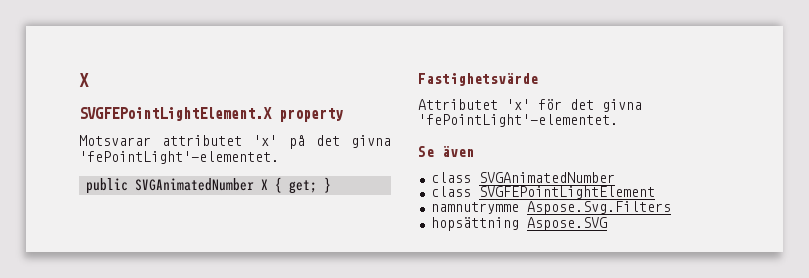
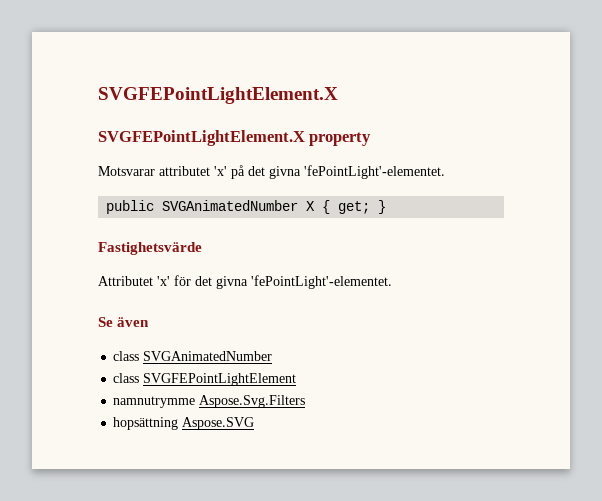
[79,73,89,87] X -> [98,87,338,104] SVGFEPointLightElement.X

